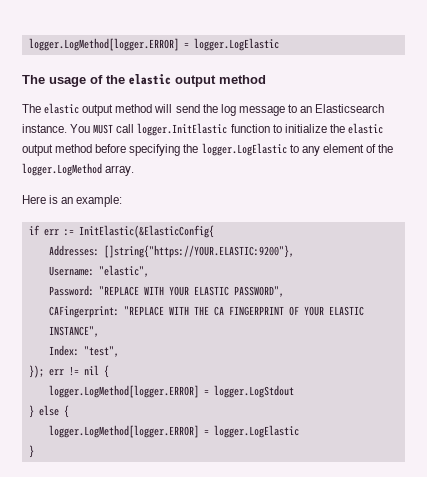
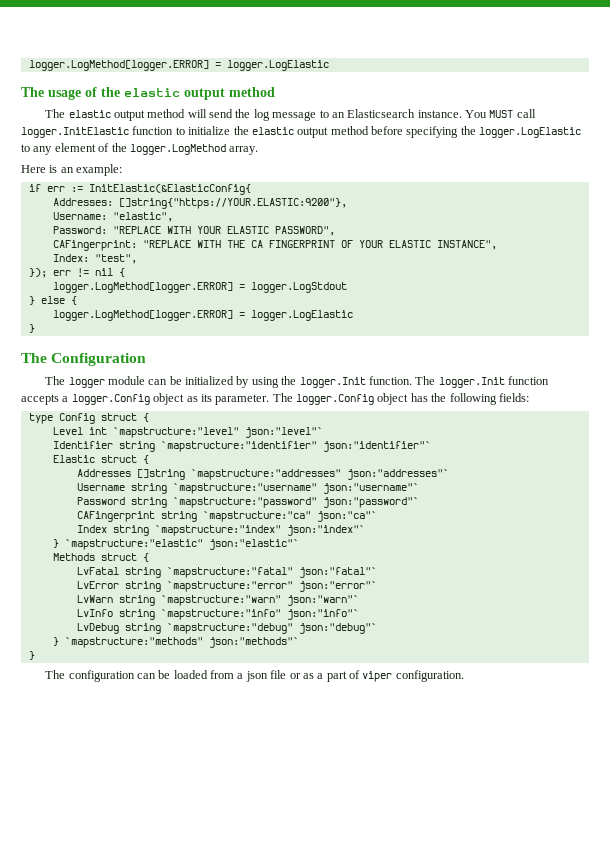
(34, 451) none -> [21,353,147,366] [45,376,550,388] [21,393,529,405] [28,413,149,424] [52,427,323,438] [52,441,431,452] [52,455,149,464] [76,469,449,480] [76,483,419,494] [76,497,419,508] [76,511,377,522] [76,525,365,536] [52,539,299,550] [52,553,149,562] [76,567,377,578] [76,581,377,592] [76,595,359,606] [76,609,359,620] [76,623,377,634] [52,637,299,648] [28,651,35,660] [45,670,464,682] // The Configuration // The logger module can be initialized by using the logger.Init function. The logger.Init function accepts a logger.Config object as its parameter. The logger.Config object has the following fields: // type Config struct { // Level int `mapstructure:"level" json:"level"` // Identifier string `mapstructure:"identifier" json:"identifier"` // Elastic struct { // Addresses []string `mapstructure:"addresses" json:"addresses"` // Username string `mapstructure:"username" json:"username"` // Password string `mapstructure:"password" json:"password"` // CAFingerprint string `mapstructure:"ca" json:"ca"` // Index string `mapstructure:"index" json:"index"` // } `mapstructure:"elastic" json:"elastic"` // Methods struct { // LvFatal string `mapstructure:"fatal" json:"fatal"` // LvError string `mapstructure:"error" json:"error"` // LvWarn string `mapstructure:"warn" json:"warn"` // LvInfo string `mapstructure:"info" json:"info"` // LvDebug string `mapstructure:"debug" json:"debug"` // } `mapstructure:"methods" json:"methods"` // } // The configuration can be loaded from a json file or as a part of viper configuration.

